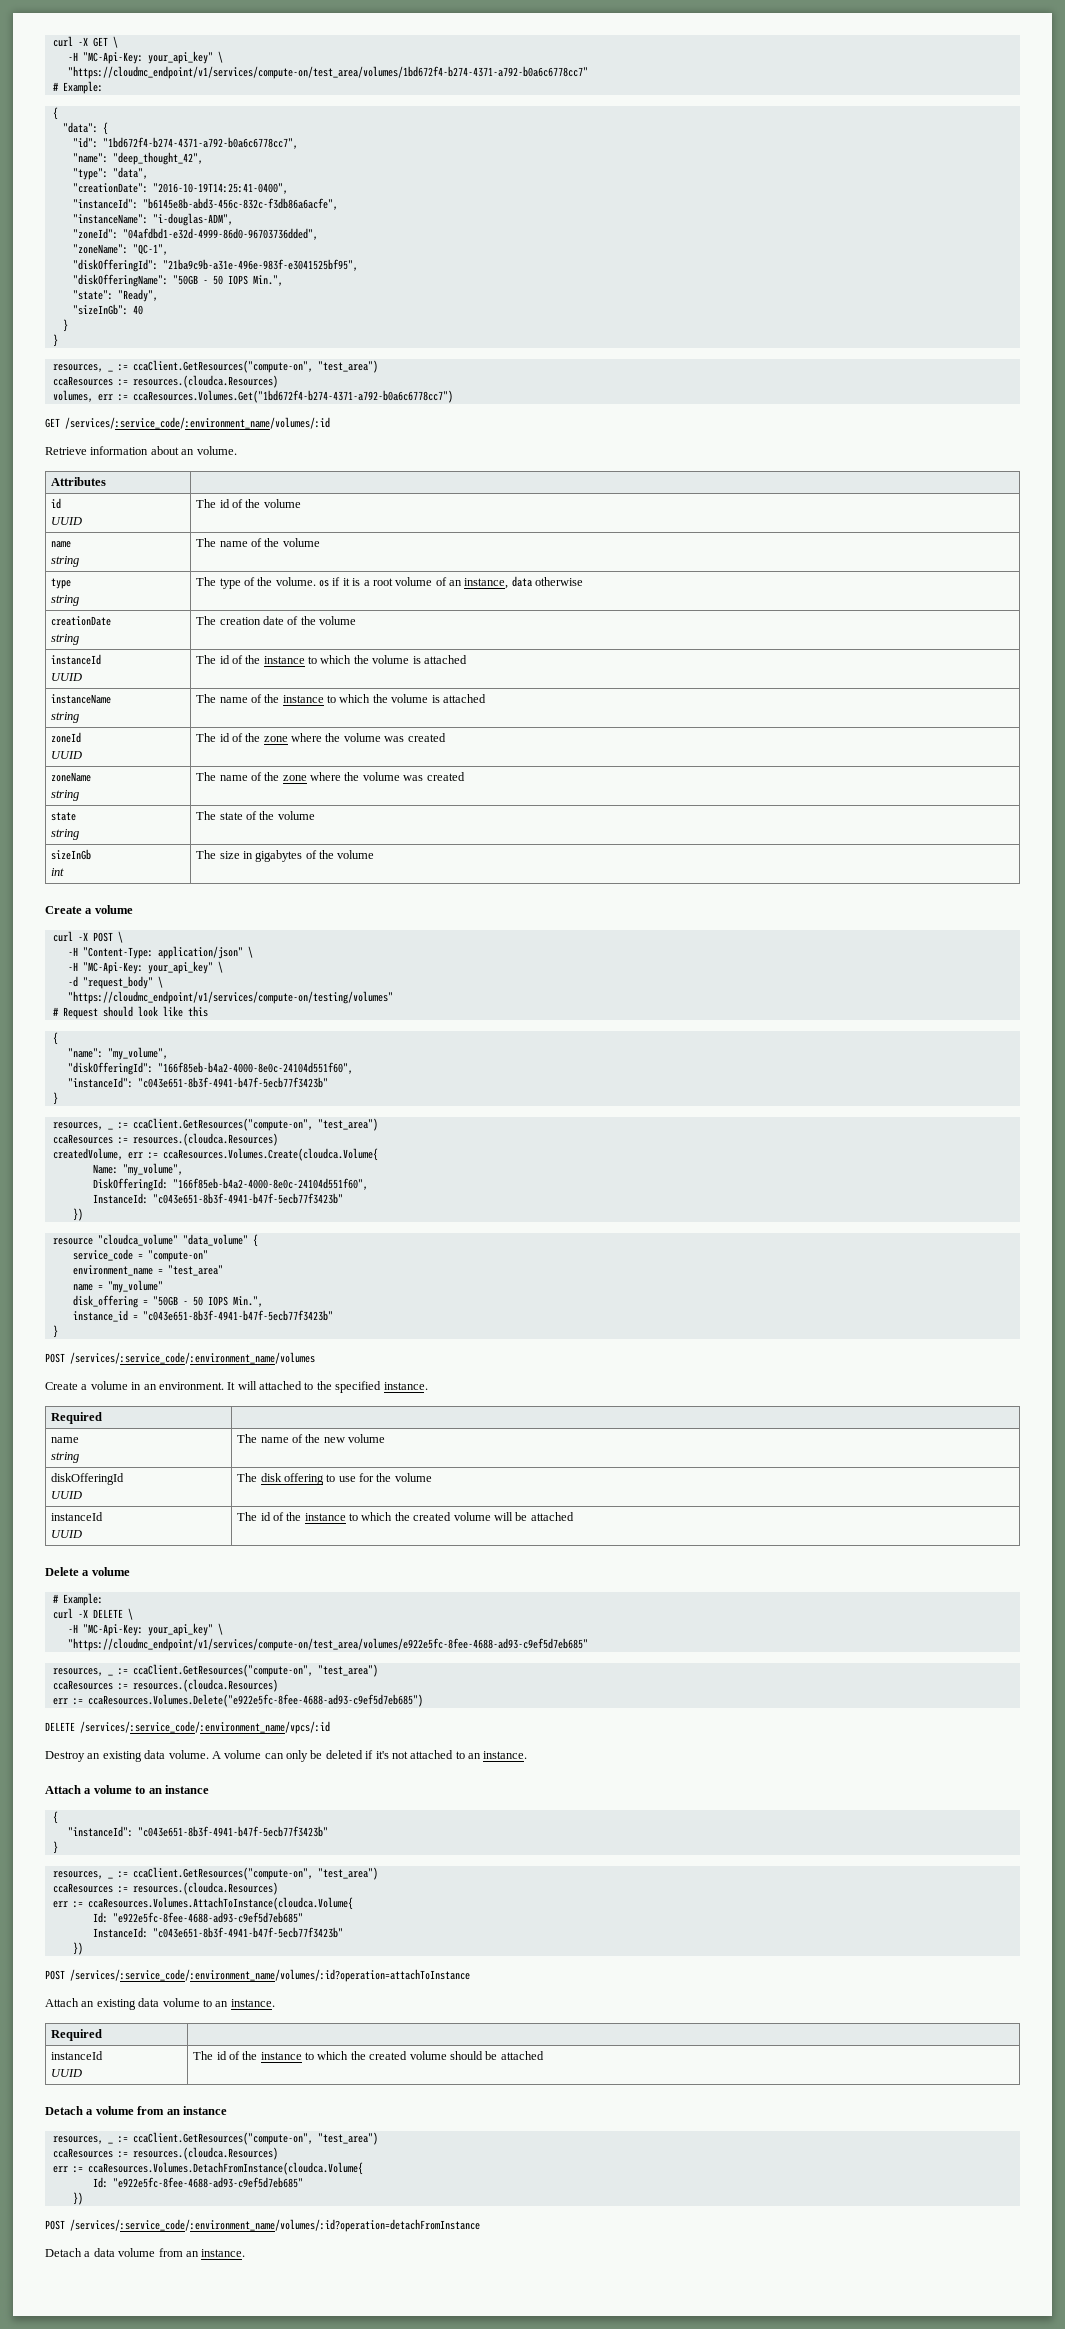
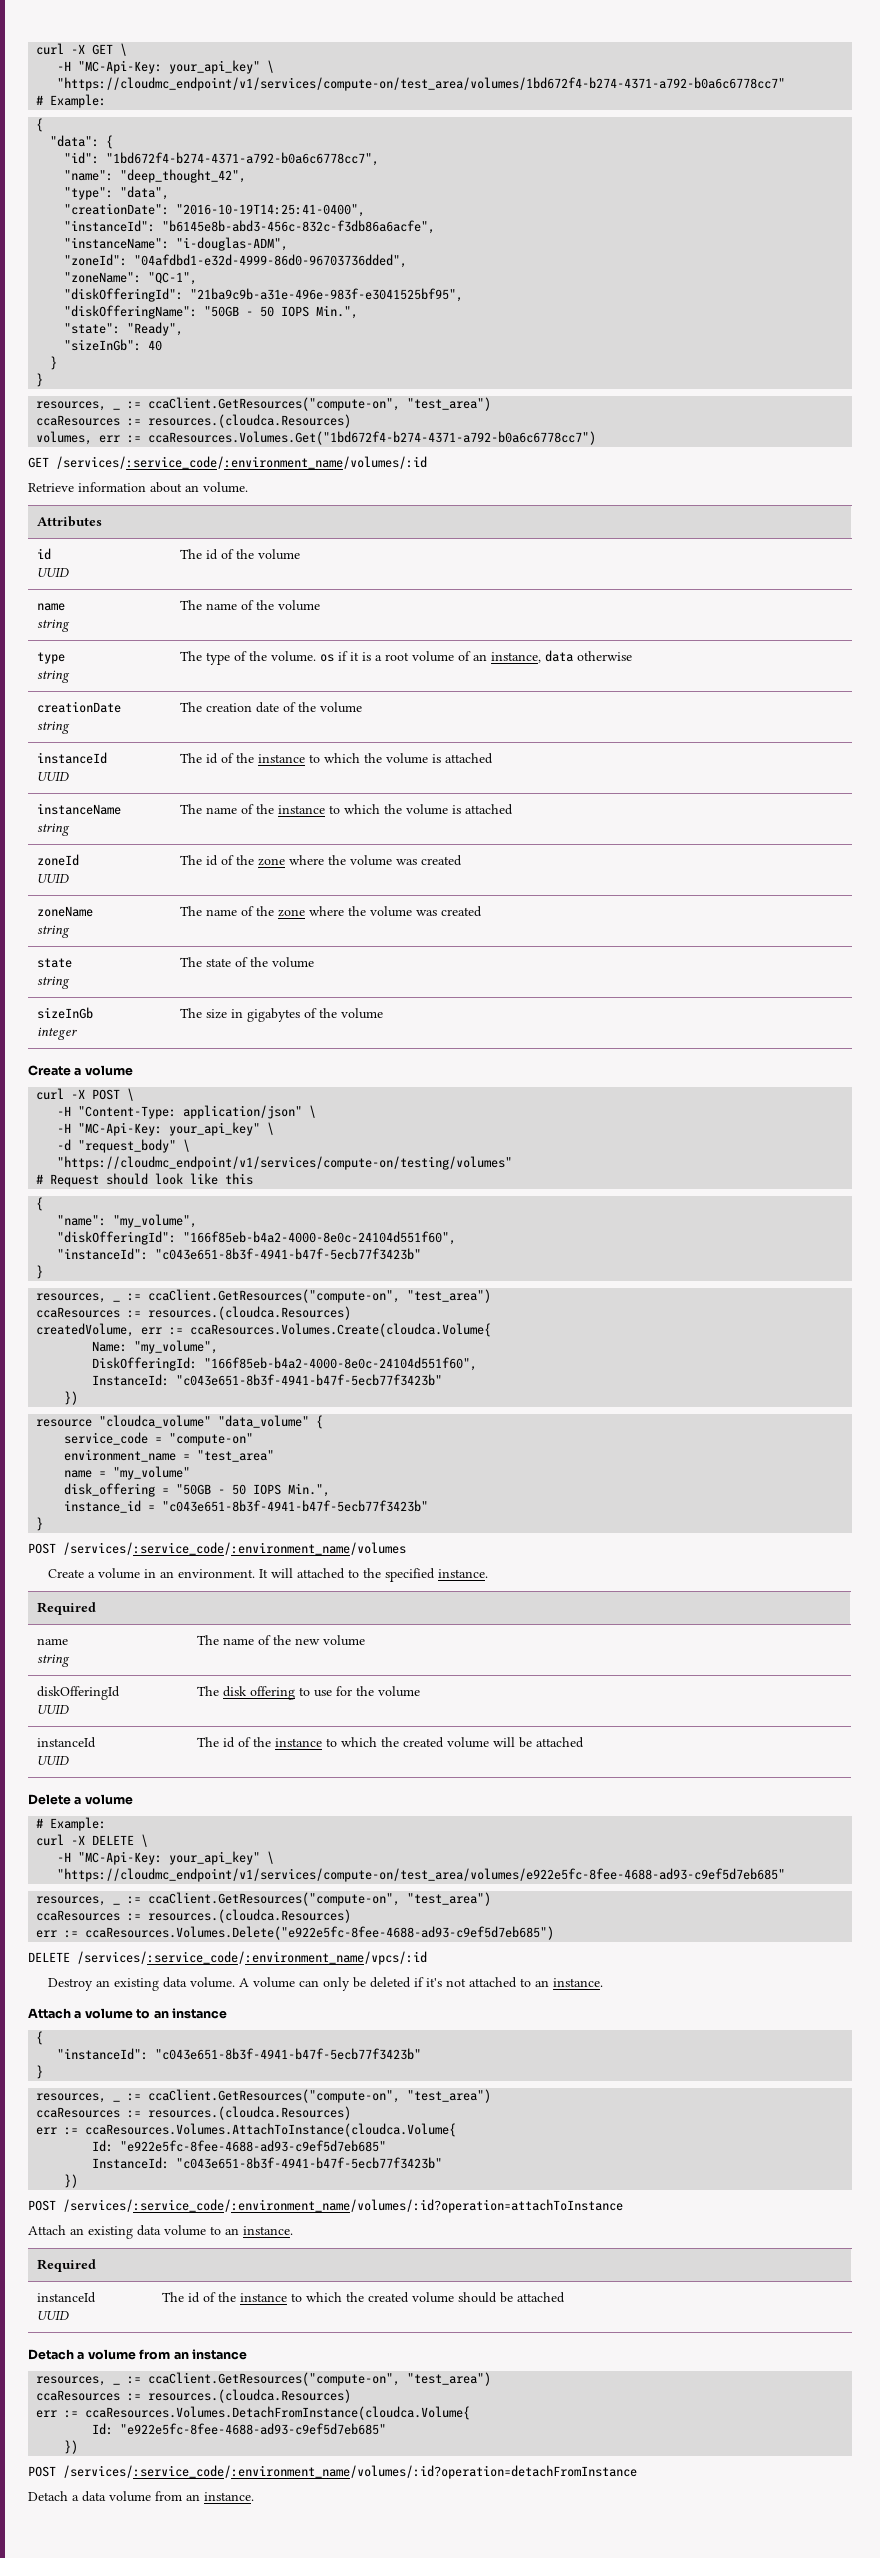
[51,868,65,876] int -> [36,1027,77,1040] integer

